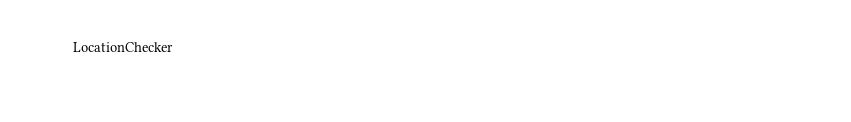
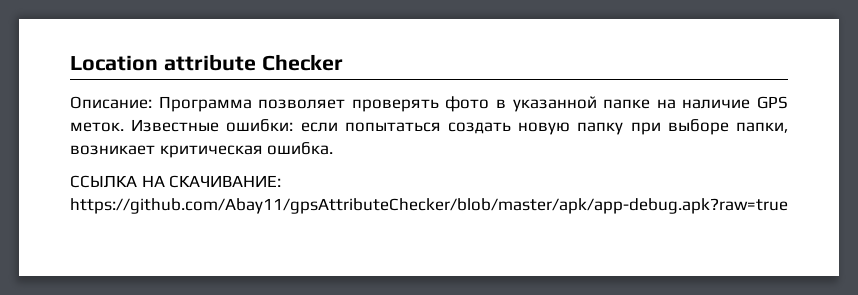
[73,42,173,52] LocationChecker -> [70,54,343,71] [70,96,789,112] [70,119,788,135] [70,142,334,158] [70,175,282,188] [70,198,788,214] Location attribute Checker // Описание: Программа позволяет проверять фото в указанной папке на наличие GPS меток. Известные ошибки: если попытаться создать новую папку при выборе папки, возникает критическая ошибка. // ССЫЛКА НА СКАЧИВАНИЕ: https://github.com/Abay11/gpsAttributeChecker/blob/master/apk/app-debug.apk?raw=true

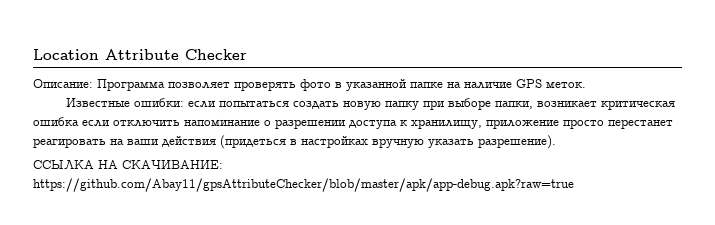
[163,54,256,71] attribute -> [105,49,179,60] Attribute
(124, 127) none -> (586, 84) //
[267,142,334,155] ошибка. -> [33,117,673,129] [33,135,556,149] ошибка если отключить напоминание о разрешении доступа к хранилищу, приложение просто перестанет реагировать на ваши действия (придеться в настройках вручную указать разрешение).

